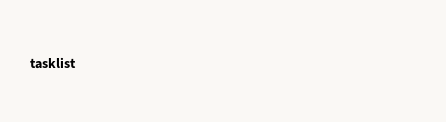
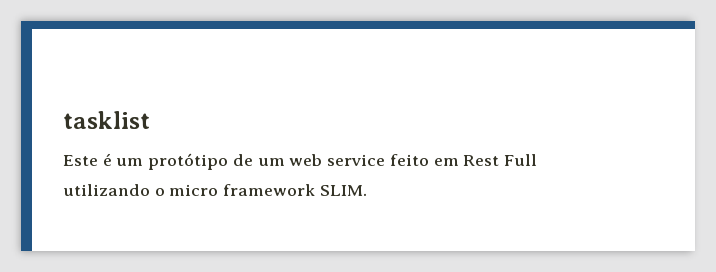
(76, 63) none -> [63,153,537,170] [63,184,367,196] // Este é um protótipo de um web service feito em Rest Full utilizando o micro framework SLIM.

